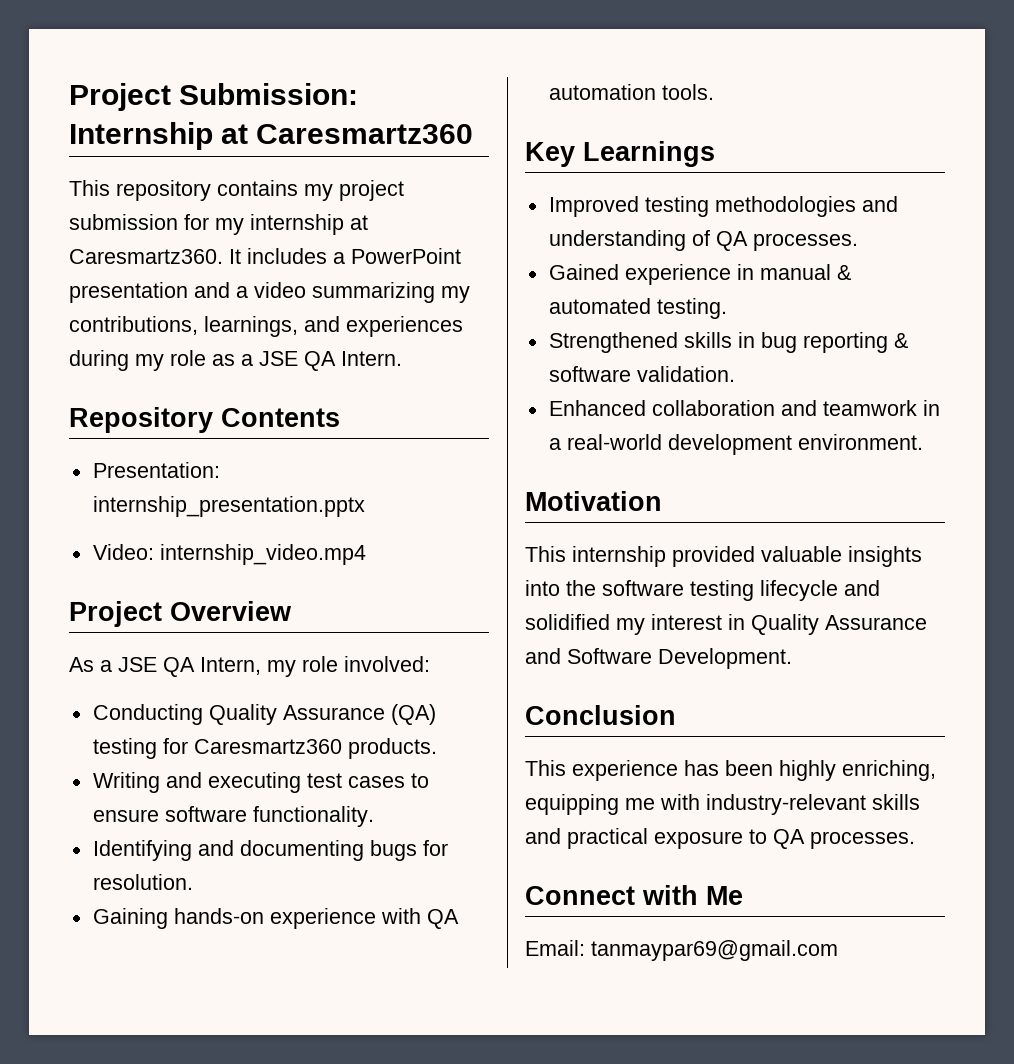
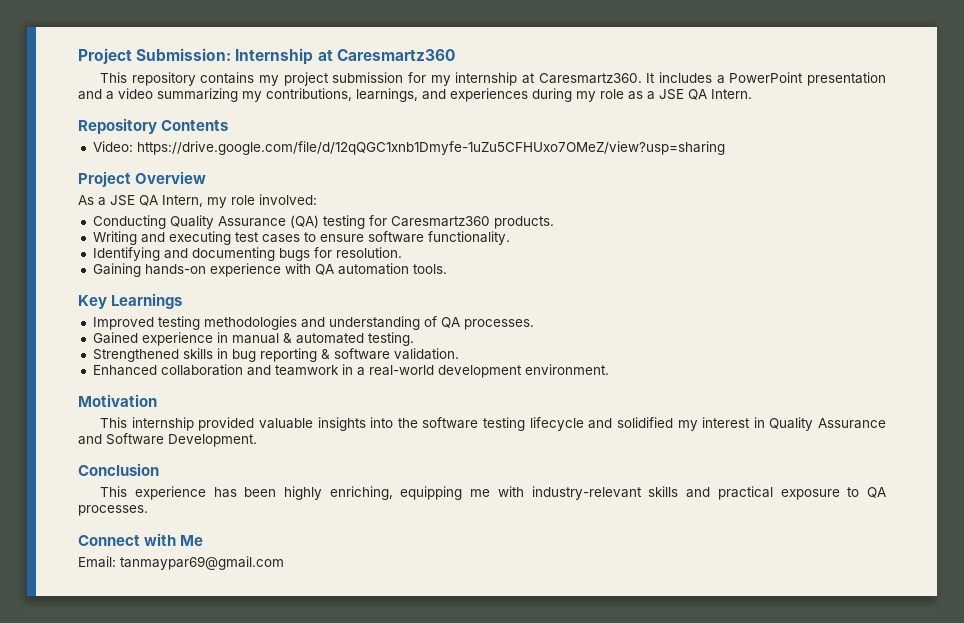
[92,462,220,478] [92,496,365,517] // Presentation: internship_presentation.pptx -> (229, 125) none
[159,544,366,565] internship_video.mp4 -> [136,141,725,155] https://drive.google.com/file/d/12qQGC1xnb1Dmyfe-1uZu5CFHUxo7OMeZ/view?usp=sharing

